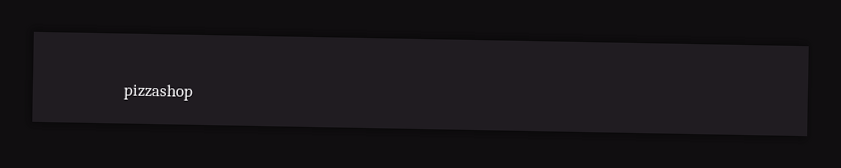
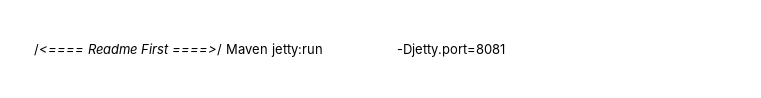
[123,83,193,101] pizzashop -> [34,43,505,57] /<==== Readme First ====>/ Maven jetty:run -Djetty.port=8081

